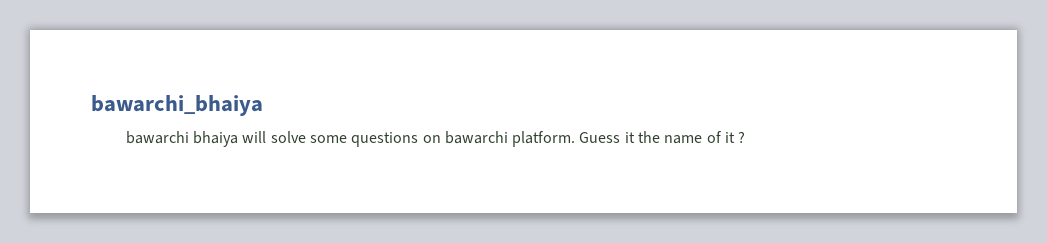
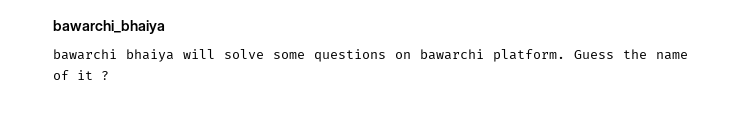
[624,132,635,143] it -> (614, 54) none

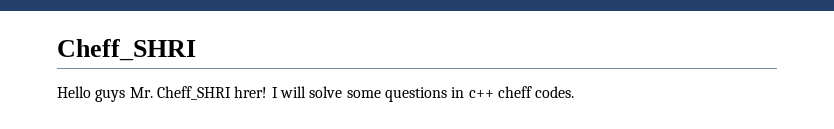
[53,20,165,34] [53,49,688,62] [53,70,109,80] bawarchi_bhaiya // bawarchi bhaiya will solve some questions on bawarchi platform. Guess the name of it ? -> [57,39,196,61] [57,86,575,102] Cheff_SHRI // Hello guys Mr. Cheff_SHRI hrer! I will solve some questions in c++ cheff codes.

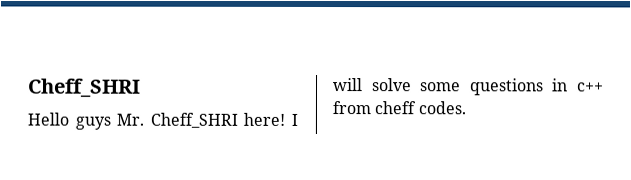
[234,86,268,98] hrer! -> [243,112,286,126] here!
(494, 94) none -> [332,101,371,115] from

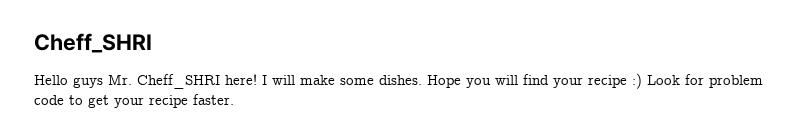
[370,78,604,96] [332,101,466,115] solve some questions in c++ from cheff codes. -> [300,73,763,89] [34,94,234,108] make some dishes. Hope you will find your recipe :) Look for problem code to get your recipe faster.

